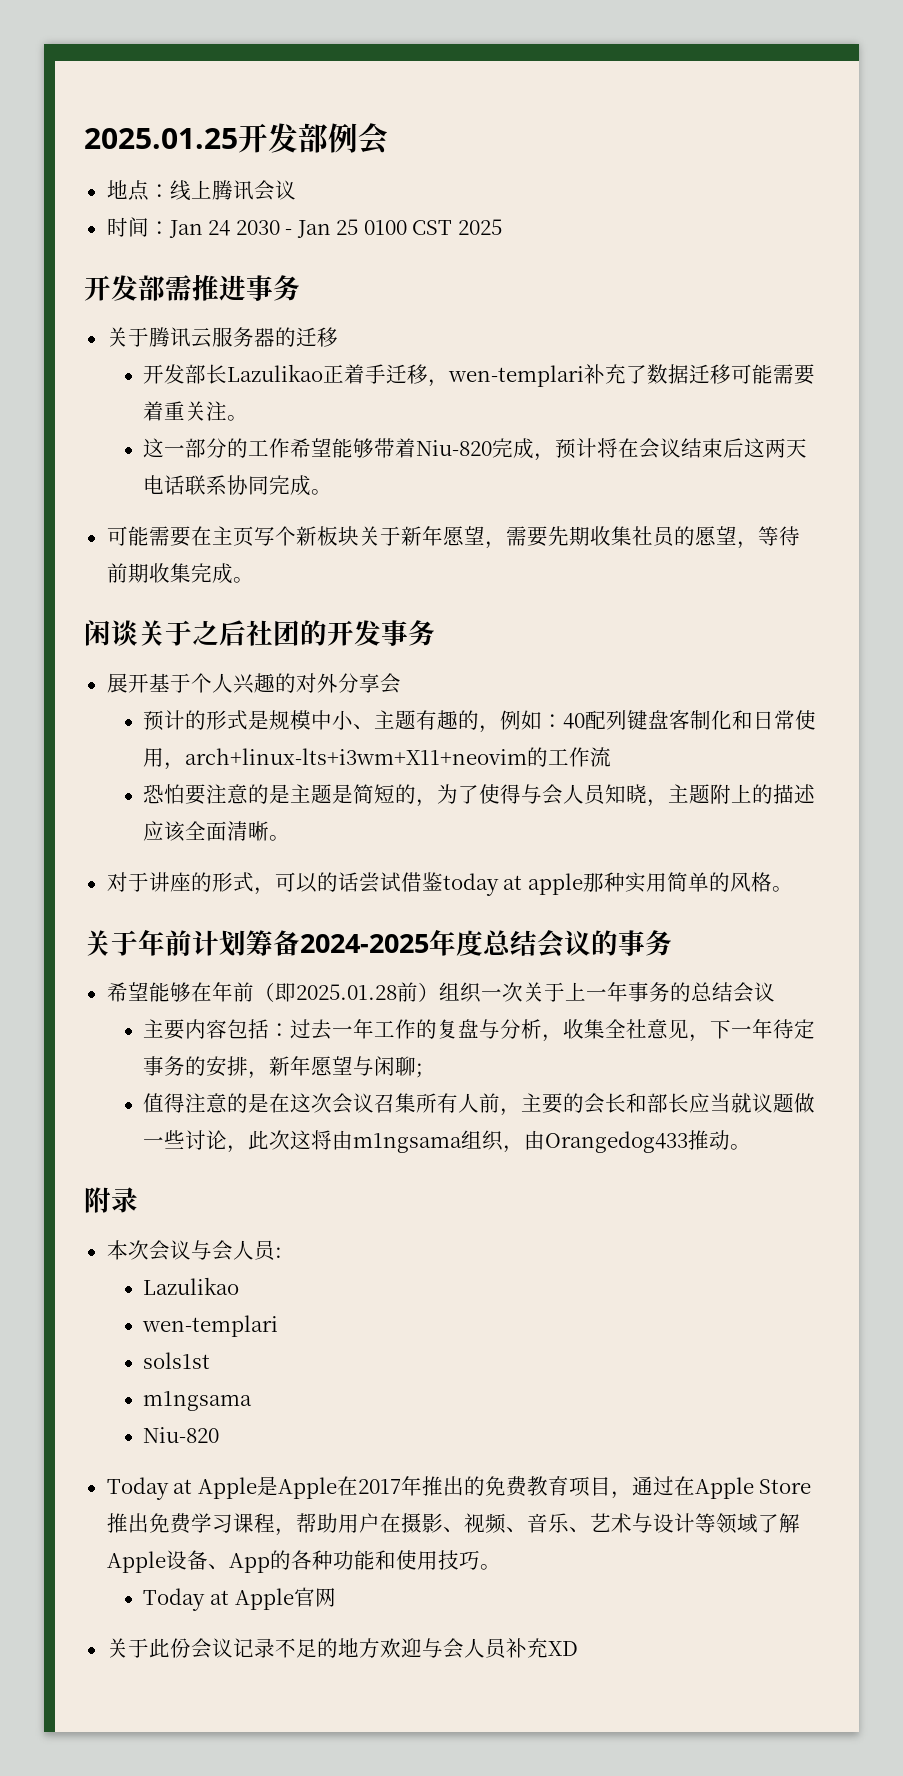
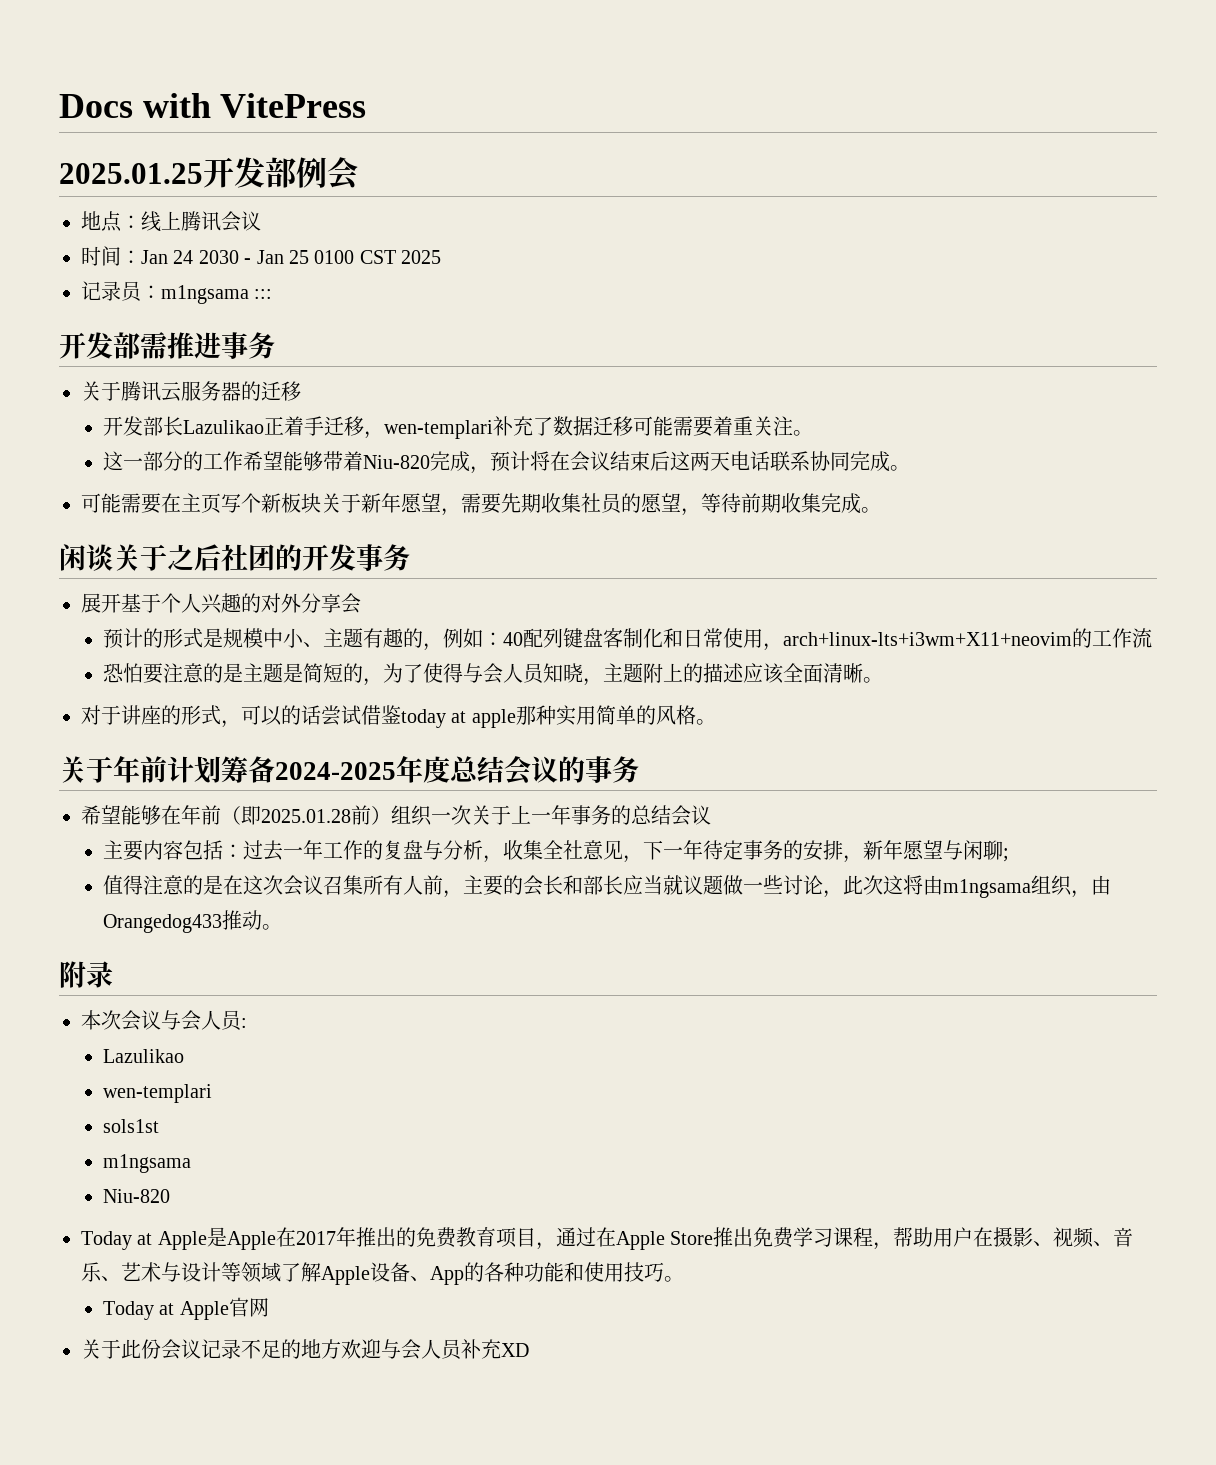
(84, 138) none -> [59,93,367,118] Docs with VitePress //
(502, 227) none -> [81,281,273,304] // 记录员：m1ngsama :::

